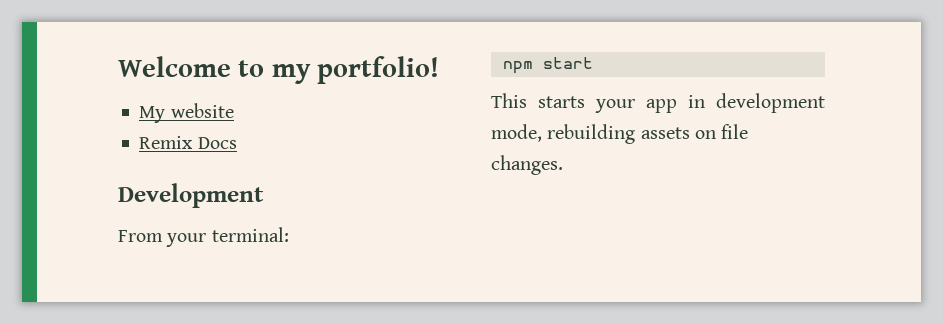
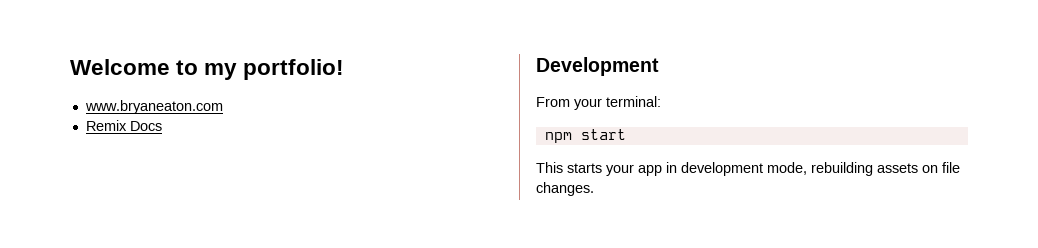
[139,103,234,123] My website -> [84,100,223,114] www.bryaneaton.com

